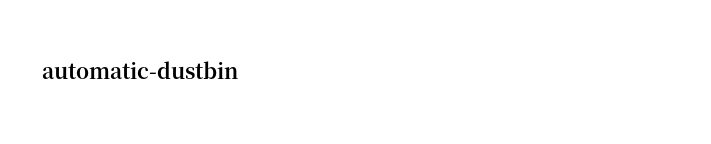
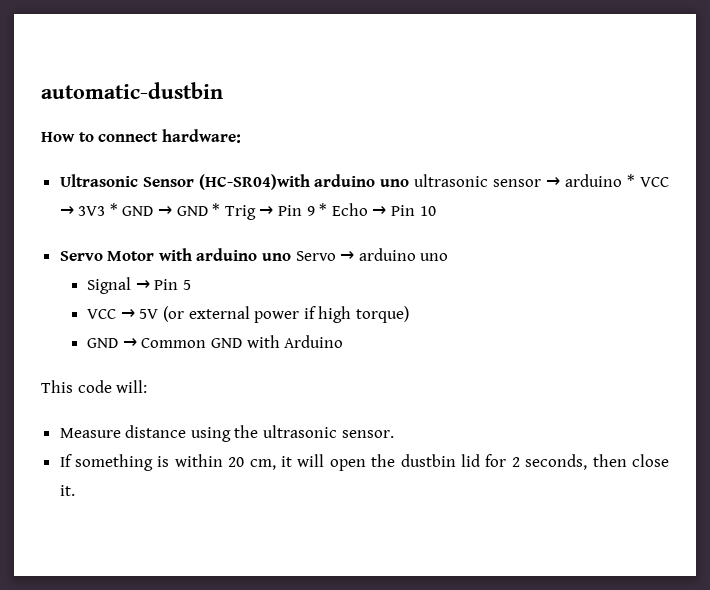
(238, 70) none -> [41,129,241,143] [59,174,669,190] [59,203,436,220] [59,248,449,261] [87,277,191,294] [87,306,409,323] [87,335,344,348] [41,380,148,393] [59,425,394,442] [59,454,669,471] [59,485,75,496] // How to connect hardware: // Ultrasonic Sensor (HC-SR04)with arduino uno ultrasonic sensor → arduino * VCC → 3V3 * GND → GND * Trig → Pin 9 * Echo → Pin 10 // Servo Motor with arduino uno Servo → arduino uno // Signal → Pin 5 // VCC → 5V (or external power if high torque) // GND → Common GND with Arduino // This code will: // Measure distance using the ultrasonic sensor. // If something is within 20 cm, it will open the dustbin lid for 2 seconds, then close it.

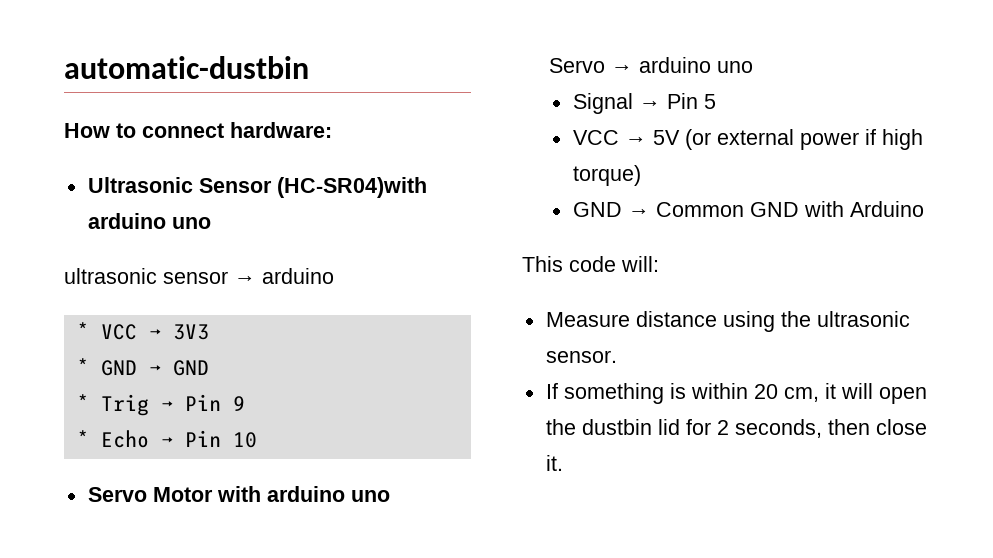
(410, 183) none -> (211, 223) //
(623, 180) none -> (334, 276) //
(106, 211) none -> (209, 332) //
(208, 211) none -> (209, 368) //
(315, 211) none -> (245, 403) //
(292, 257) none -> (390, 496) //

